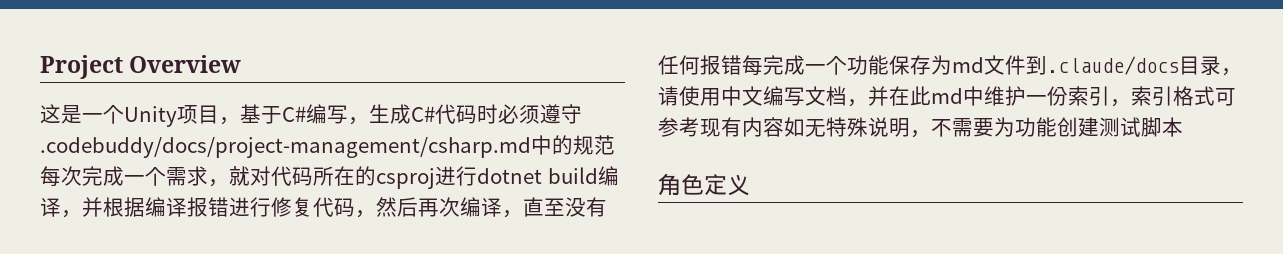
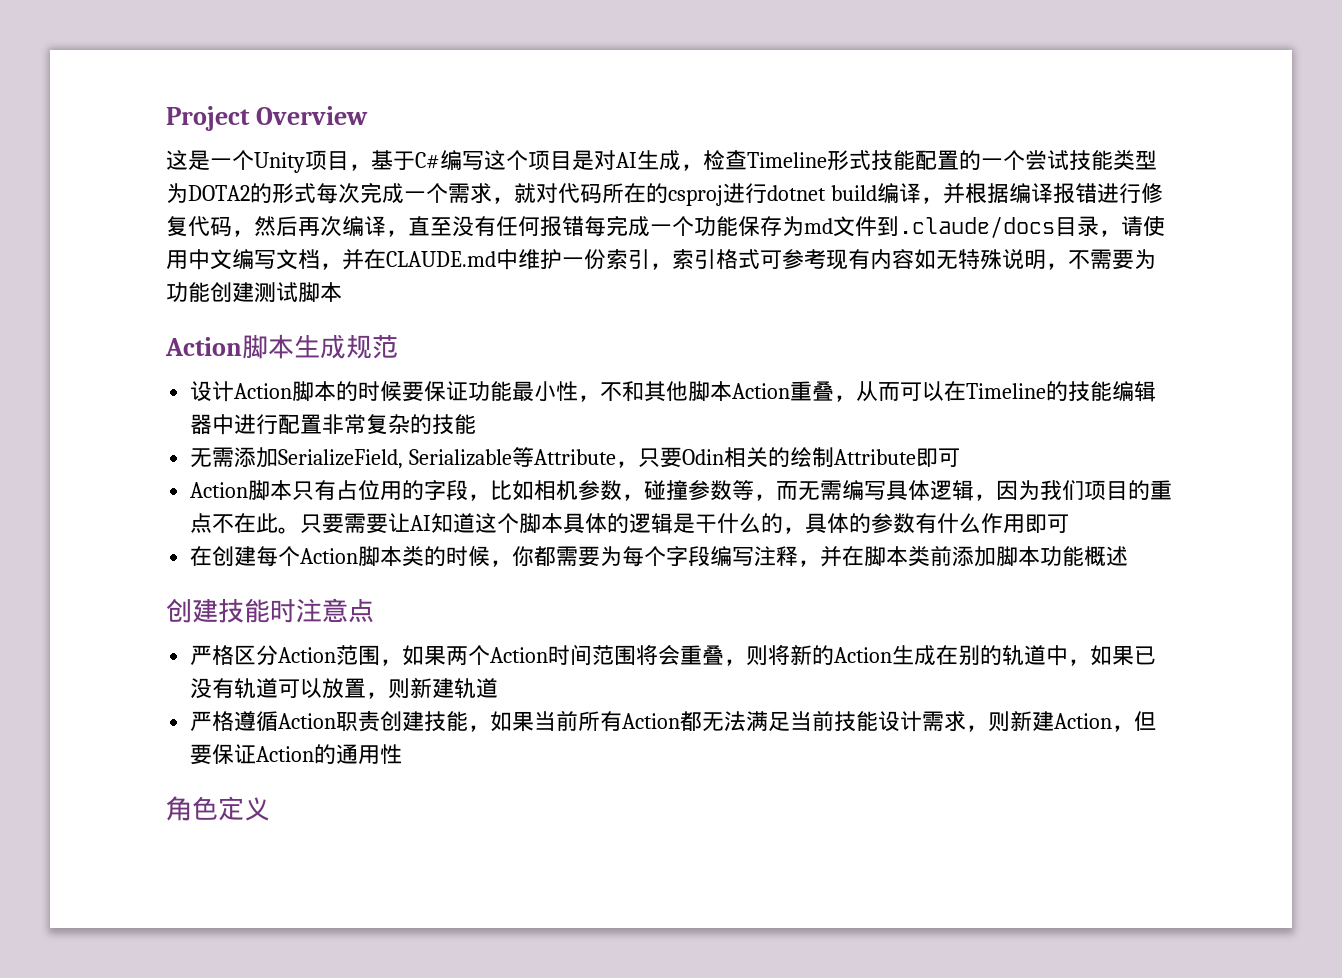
[348,104,582,125] [40,135,615,158] ，生成C#代码时必须遵守.codebuddy/docs/project-management/csharp.md中的规范 -> [484,150,1157,171] [166,183,316,203] 这个项目是对AI生成，检查Timeline形式技能配置的一个尝试技能类型为DOTA2的形式
[910,86,963,106] 此md -> [386,251,496,267] CLAUDE.md
(1183, 127) none -> [165,334,398,359] [190,381,1157,402] [190,414,477,435] [190,447,961,469] [190,480,1173,501] [190,513,1070,534] [190,545,1129,567] [166,598,374,623] [190,644,1157,666] [190,678,499,699] [190,710,1157,732] [190,744,403,765] // Action脚本生成规范 // 设计Action脚本的时候要保证功能最小性，不和其他脚本Action重叠，从而可以在Timeline的技能编辑器中进行配置非常复杂的技能 // 无需添加SerializeField, Serializable等Attribute，只要Odin相关的绘制Attribute即可 // Action脚本只有占位用的字段，比如相机参数，碰撞参数等，而无需编写具体逻辑，因为我们项目的重点不在此。只要需要让AI知道这个脚本具体的逻辑是干什么的，具体的参数有什么作用即可 // 在创建每个Action脚本类的时候，你都需要为每个字段编写注释，并在脚本类前添加脚本功能概述 // 创建技能时注意点 // 严格区分Action范围，如果两个Action时间范围将会重叠，则将新的Action生成在别的轨道中，如果已没有轨道可以放置，则新建轨道 // 严格遵循Action职责创建技能，如果当前所有Action都无法满足当前技能设计需求，则新建Action，但要保证Action的通用性

